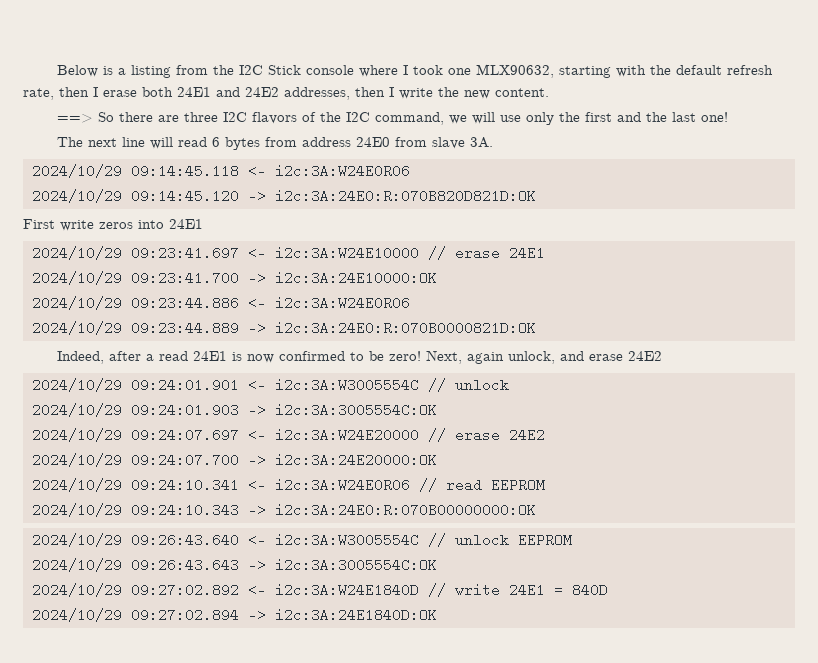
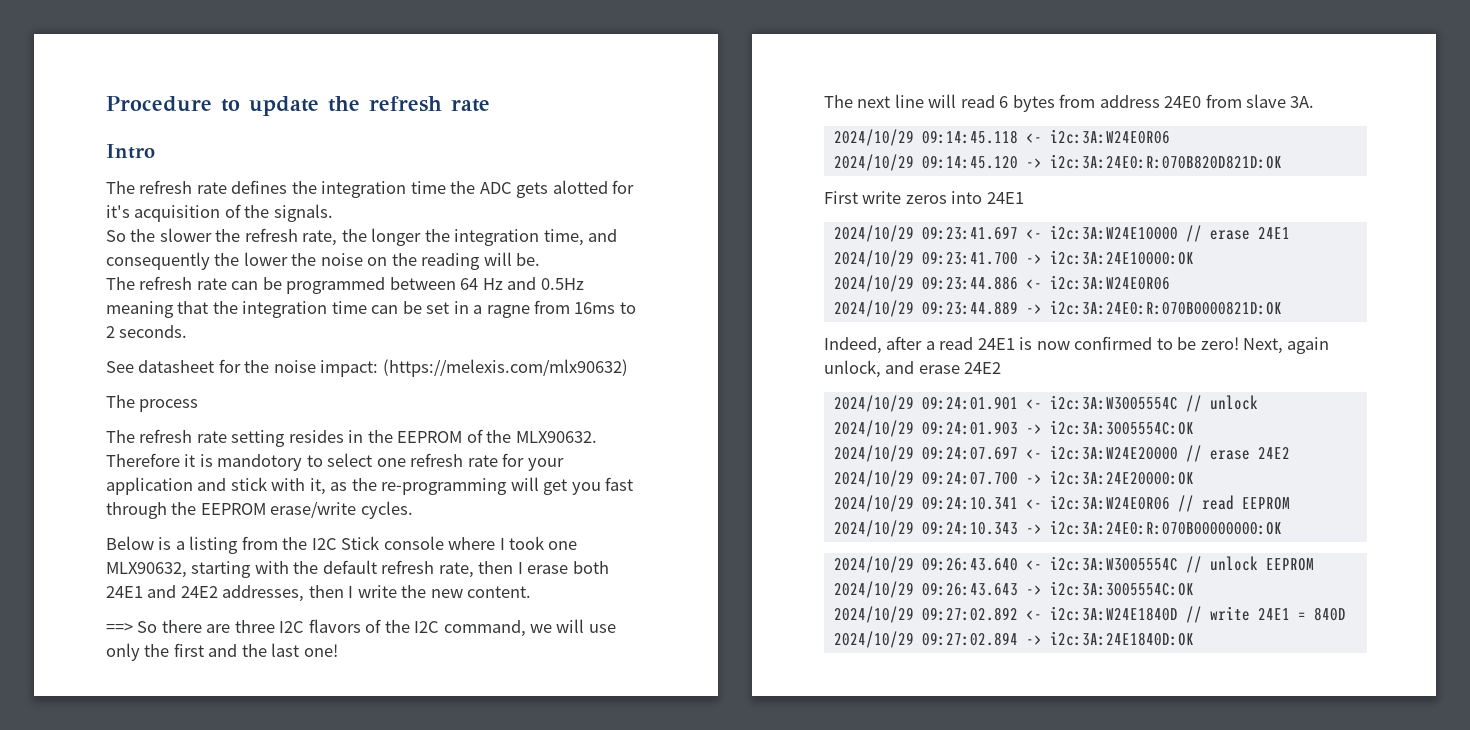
(56, 71) none -> [106,96,490,116] [106,144,155,159] [106,180,635,198] [106,204,333,222] [106,228,618,246] [106,252,541,270] [106,276,584,294] [106,300,636,318] [106,325,188,338] [106,359,628,377] [106,395,199,412] [106,429,597,447] [106,453,564,471] [106,477,634,495] [106,501,413,519] Procedure to update the refresh rate // Intro // The refresh rate defines the integration time the ADC gets alotted for it's acquisition of the signals. // So the slower the refresh rate, the longer the integration time, and consequently the lower the noise on the reading will be. // The refresh rate can be programmed between 64 Hz and 0.5Hz meaning that the integration time can be set in a ragne from 16ms to 2 seconds. // See datasheet for the noise impact: (https://melexis.com/mlx90632) // The process // The refresh rate setting resides in the EEPROM of the MLX90632. Therefore it is mandotory to select one refresh rate for your application and stick with it, as the re-programming will get you fast through the EEPROM erase/write cycles. //

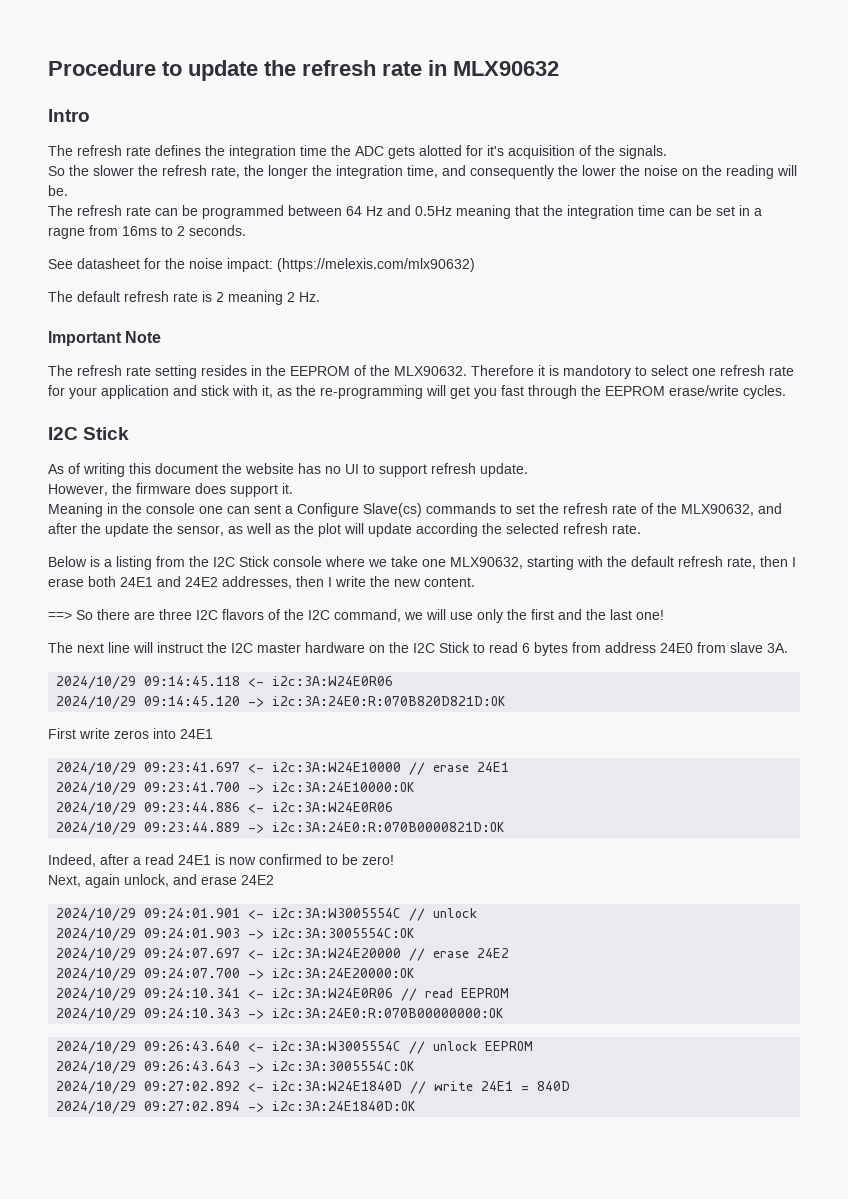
(490, 105) none -> [428,60,559,76] in MLX90632
[139,399,199,412] process -> [77,291,320,305] [48,331,162,346] default refresh rate is 2 meaning 2 Hz. // Important Note
(413, 510) none -> [48,427,130,440] [48,463,528,477] [48,483,293,497] [48,503,782,517] [48,523,641,537] // I2C Stick // As of writing this document the website has no UI to support refresh update. // However, the firmware does support it. // Meaning in the console one can sent a Configure Slave(cs) commands to set the refresh rate of the MLX90632, and after the update the sensor, as well as the plot will update according the selected refresh rate.
[499,536,545,550] I took -> [368,556,418,567] we take
(957, 101) none -> [157,642,485,653] instruct the I2C master hardware on the I2C Stick to
(1239, 343) none -> (394, 860) //

